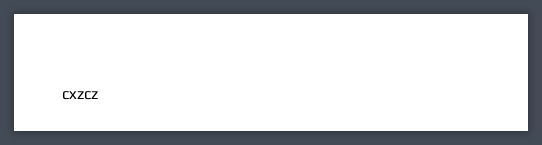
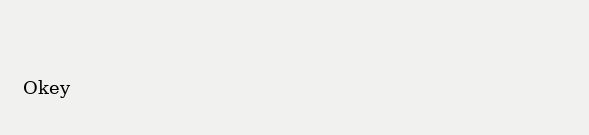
[62,91,98,100] cxzcz -> [23,80,71,98] Okey

